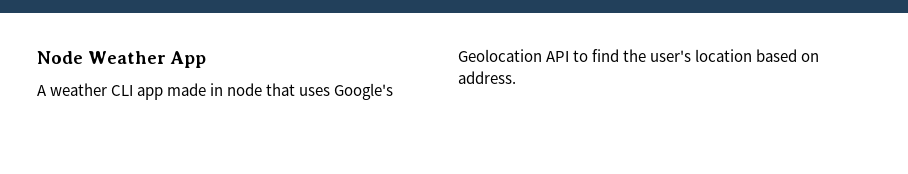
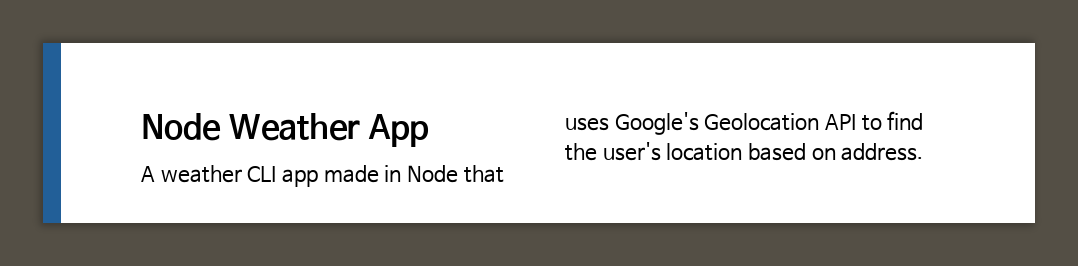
[227,83,263,96] node -> [407,165,459,183] Node

